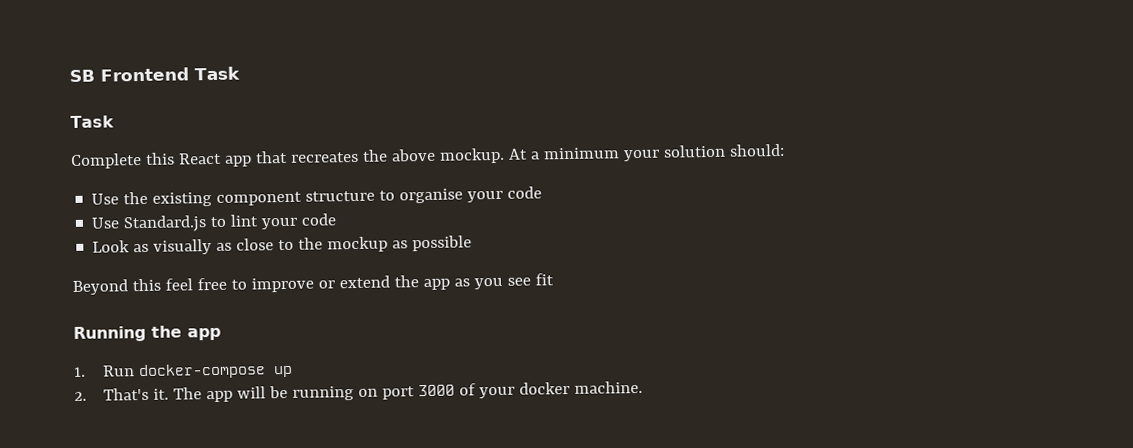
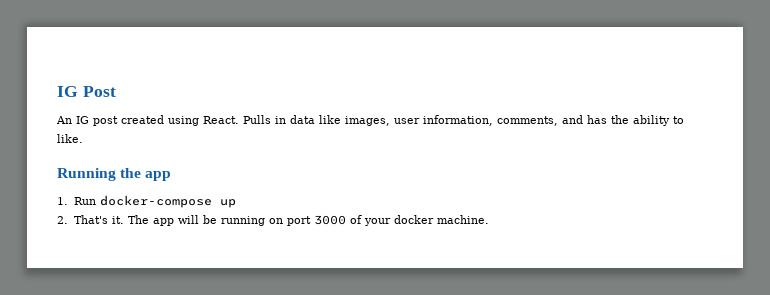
[69,66,240,83] [70,115,114,129] [70,143,785,169] [91,186,543,207] [91,213,337,233] [92,235,473,255] [72,273,554,295] SB Frontend Task // Task // Complete this React app that recreates the above mockup. At a minimum your solution should: // Use the existing component structure to organise your code // Use Standard.js to lint your code // Look as visually as close to the mockup as possible // Beyond this feel free to improve or extend the app as you see fit -> [57,86,116,97] [56,115,684,126] [57,134,83,143] IG Post // An IG post created using React. Pulls in data like images, user information, comments, and has the ability to like.

